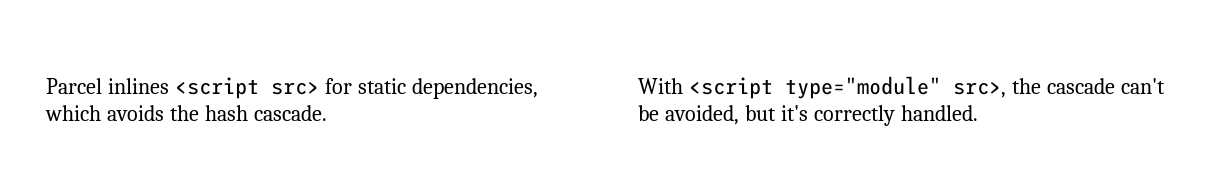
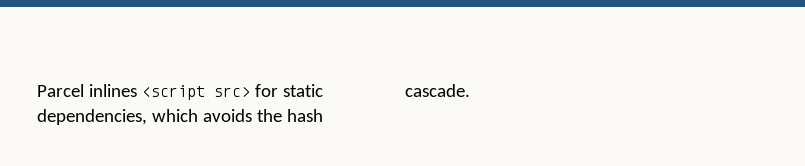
[638,76,1165,99] [638,105,978,126] // With <script type="module" src>, the cascade can't be avoided, but it's correctly handled. -> (470, 90) none

